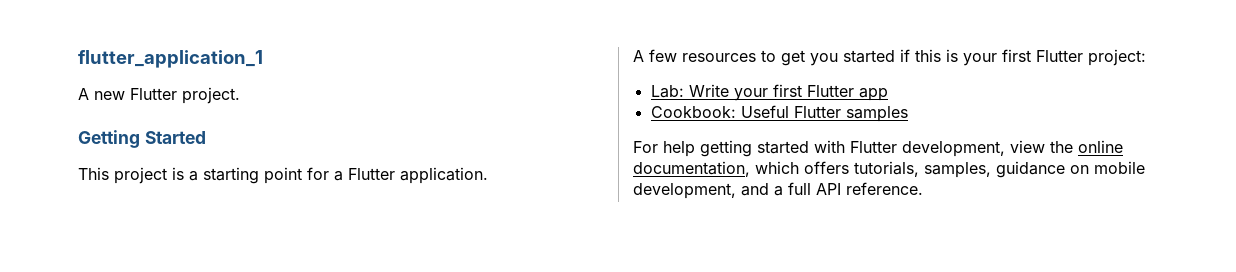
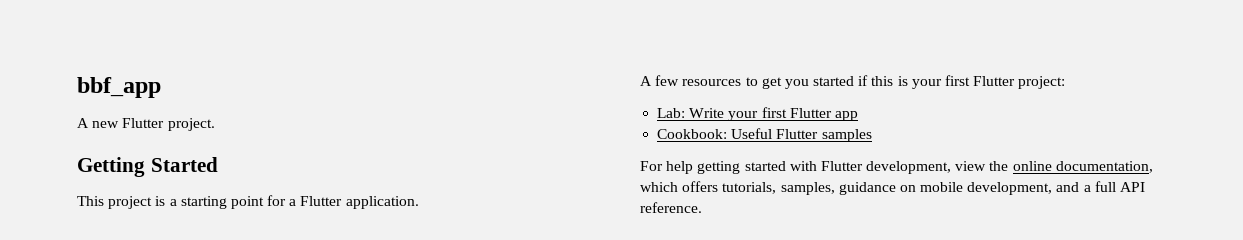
[78,50,263,68] flutter_application_1 -> [77,77,161,98] bbf_app

